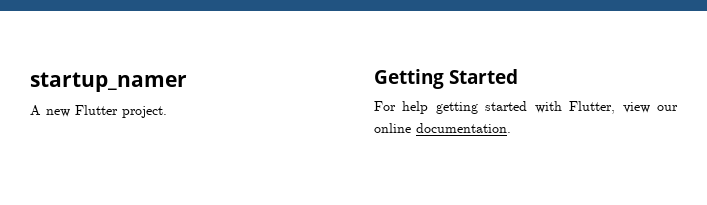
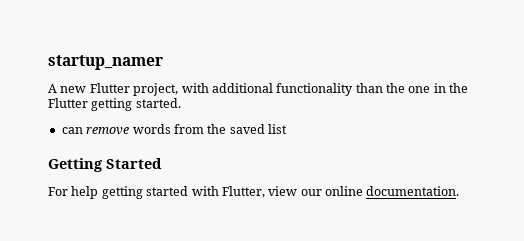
[122,106,167,118] project. -> [133,83,469,96] [48,98,181,111] [61,124,287,135] project, with additional functionality than the one in the Flutter getting started. // can remove words from the saved list

